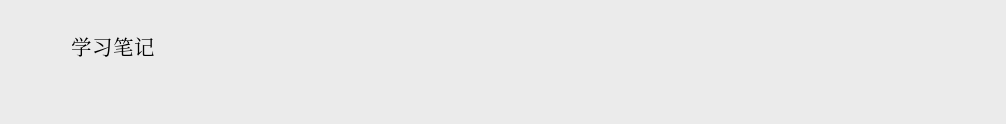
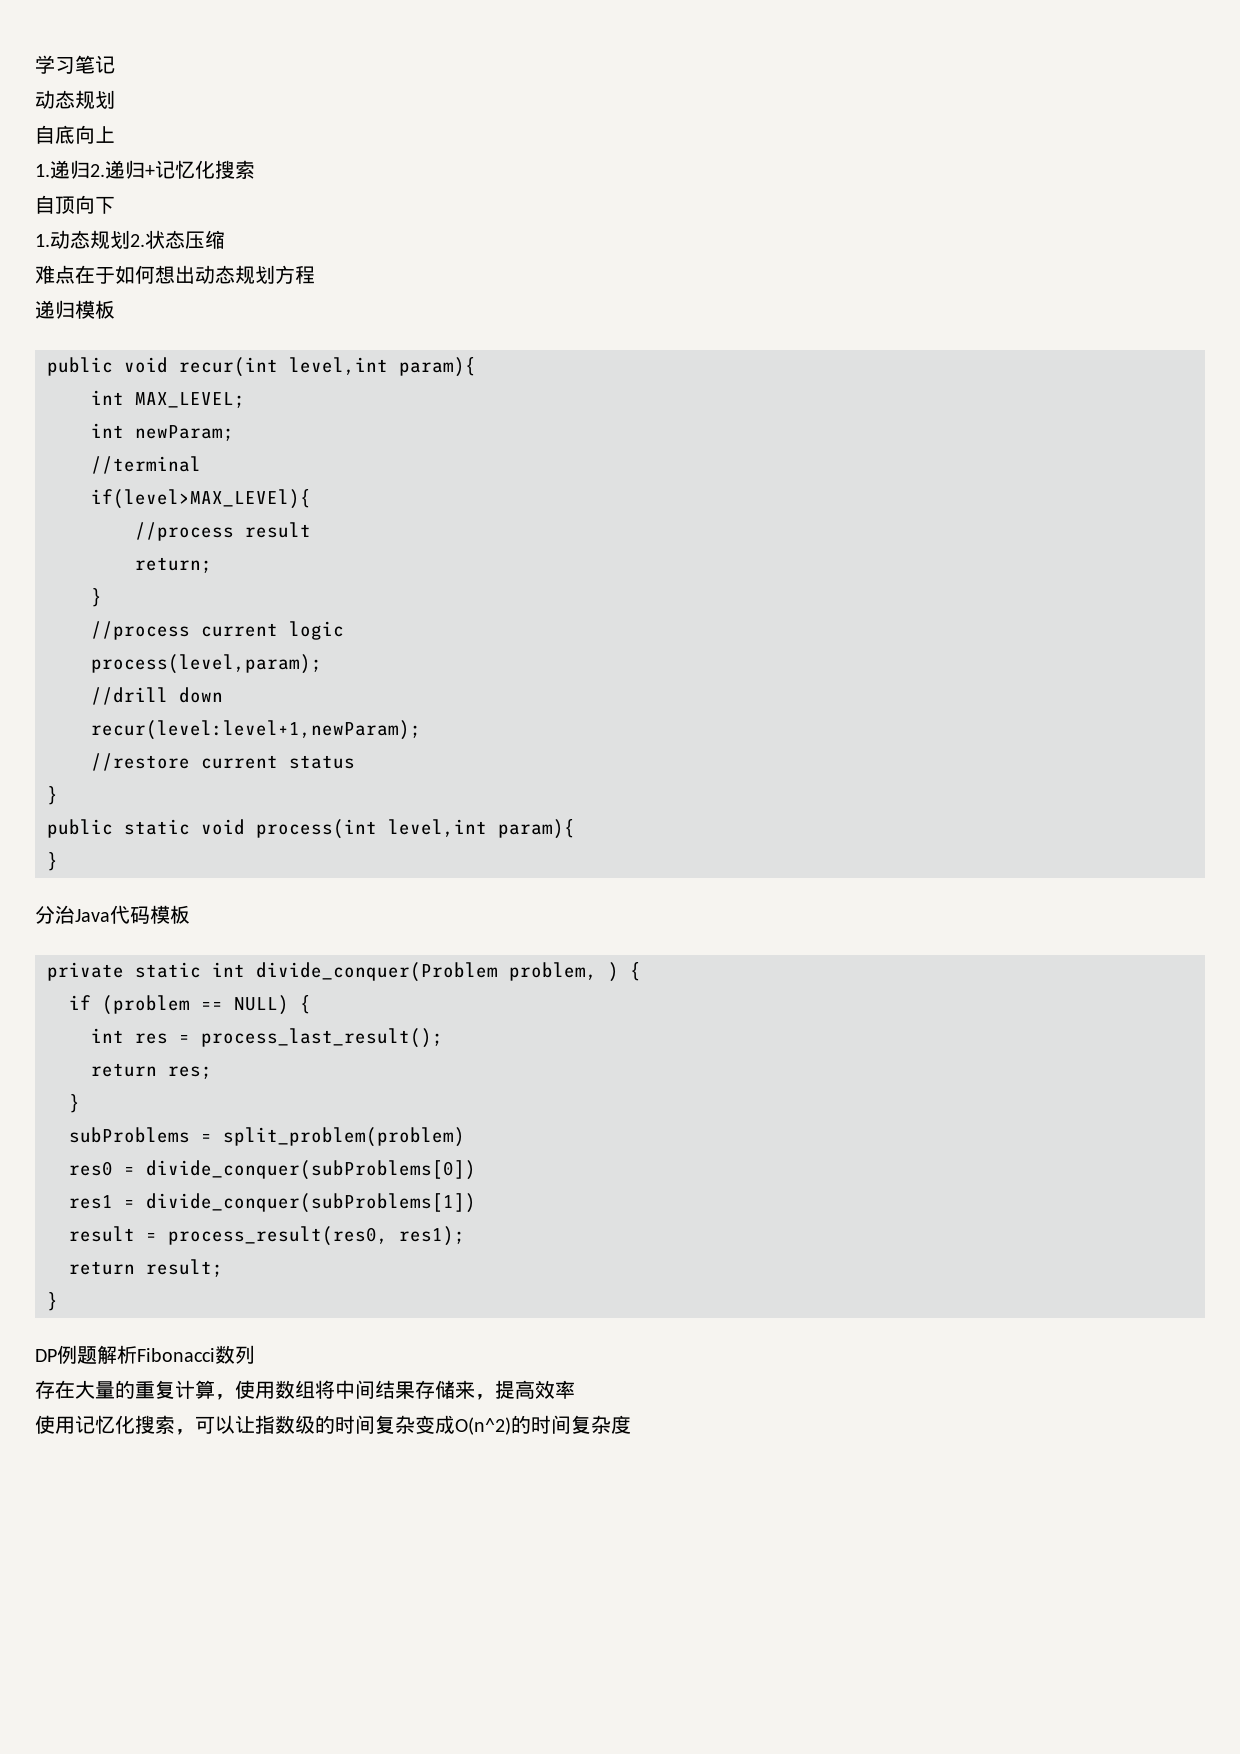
(155, 46) none -> [35,90,115,109] [35,125,115,144] [35,160,255,179] [35,195,115,214] [35,230,225,249] [35,265,315,284] [35,300,115,319] [47,357,476,377] [91,390,245,408] [91,423,234,441] [91,456,201,474] [91,489,311,509] [135,522,311,541] [135,557,212,573] [91,588,102,607] [91,621,344,640] [91,654,322,674] [91,687,223,705] [91,720,421,740] [91,753,355,771] [47,786,58,805] [47,819,575,839] [47,852,58,871] [35,905,190,924] [47,962,641,982] [69,995,311,1015] [91,1028,443,1048] [91,1063,212,1079] [69,1094,80,1113] [69,1127,465,1147] [69,1160,476,1180] [69,1193,476,1213] [69,1226,465,1246] [69,1259,223,1277] [47,1292,58,1311] [35,1345,255,1364] [35,1380,575,1400] [35,1415,631,1435] // 动态规划 // 自底向上 // 1.递归2.递归+记忆化搜索 // 自顶向下 // 1.动态规划2.状态压缩 // 难点在于如何想出动态规划方程 // 递归模板 // public void recur(int level,int param){ // int MAX_LEVEL; // int newParam; // //terminal // if(level>MAX_LEVEl){ // //process result // return; // } // //process current logic // process(level,param); // //drill down // recur(level:level+1,newParam); // //restore current status // } // public static void process(int level,int param){ // } // 分治Java代码模板 // private static int divide_conquer(Problem problem, ) { // if (problem == NULL) { // int res = process_last_result(); // return res; // } // subProblems = split_problem(problem) // res0 = divide_conquer(subProblems[0]) // res1 = divide_conquer(subProblems[1]) // result = process_result(res0, res1); // return result; // } // DP例题解析Fibonacci数列 // 存在大量的重复计算，使用数组将中间结果存储来，提高效率 // 使用记忆化搜索，可以让指数级的时间复杂变成O(n^2)的时间复杂度

